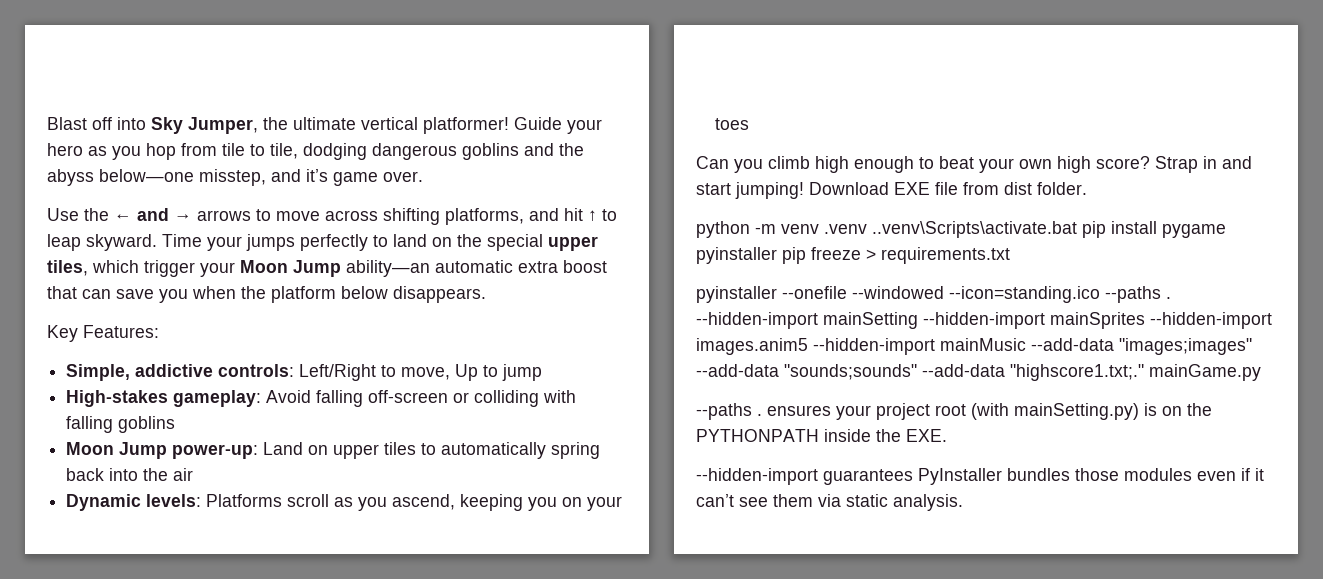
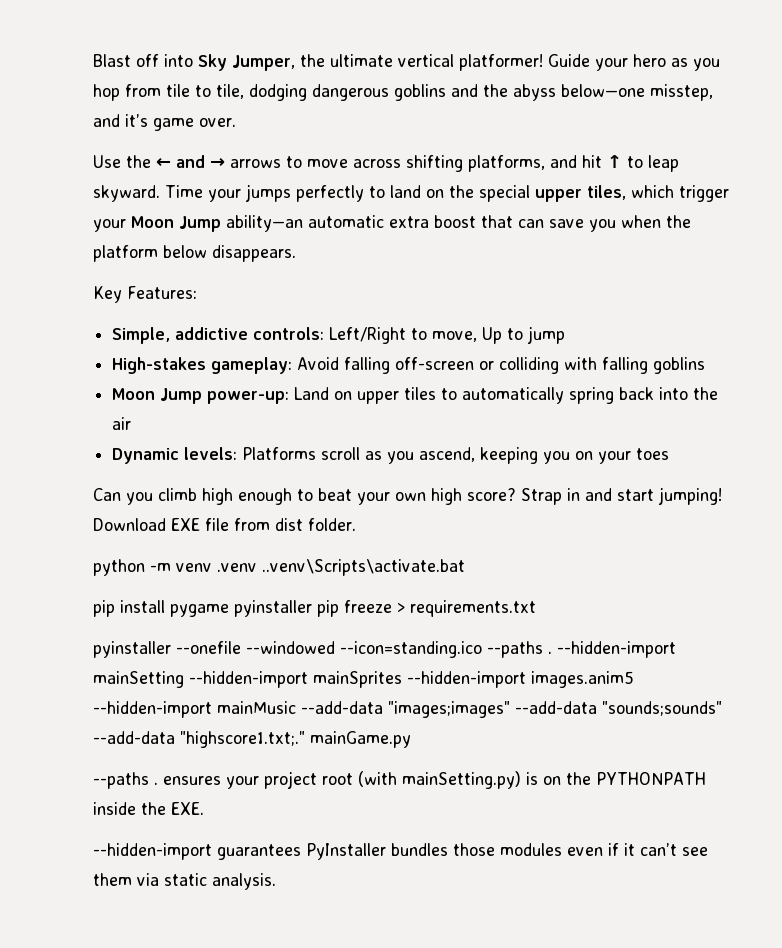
(1077, 229) none -> (465, 567) //

